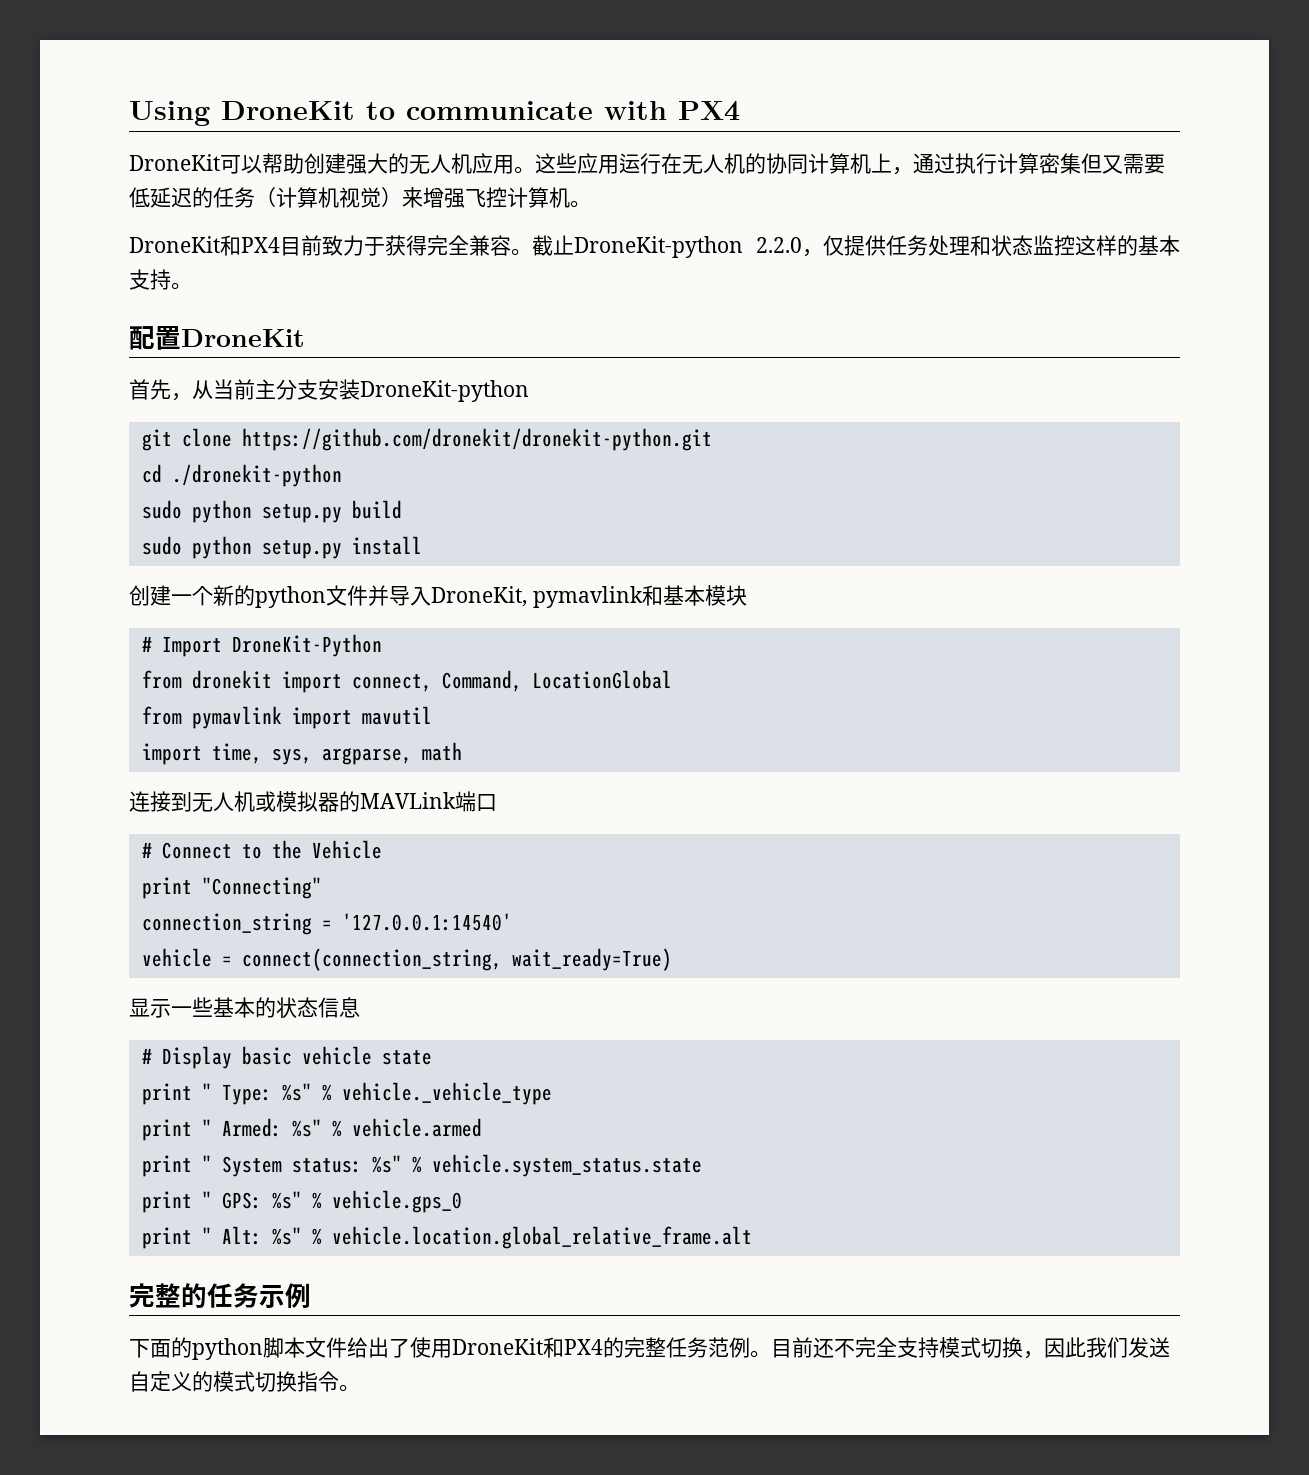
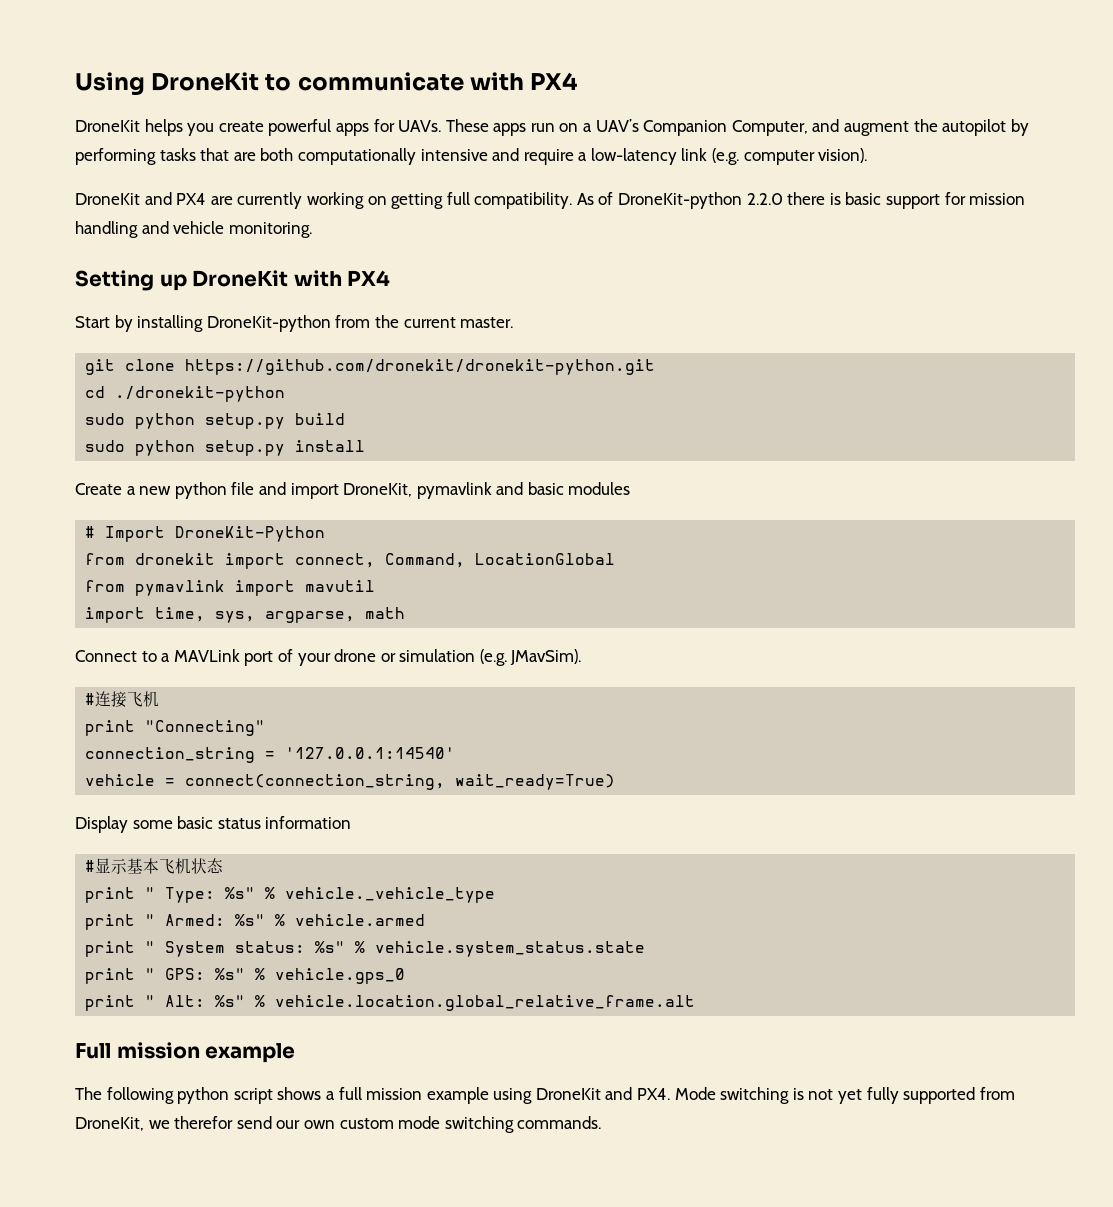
[220,153,1165,175] [129,187,591,208] [129,235,1180,258] [129,269,192,290] [129,326,305,350] [129,379,529,402] 可以帮助创建强大的无人机应用。这些应用运行在无人机的协同计算机上，通过执行计算密集但又需要低延迟的任务（计算机视觉）来增强飞控计算机。 // DroneKit和PX4目前致力于获得完全兼容。截止DroneKit-python 2.2.0，仅提供任务处理和状态监控这样的基本支持。 // 配置DroneKit // 首先，从当前主分支安装DroneKit-python -> [144,119,1029,136] [75,148,868,165] [75,192,1026,209] [75,221,312,238] [75,270,391,291] [75,315,514,332] helps you create powerful apps for UAVs. These apps run on a UAV’s Companion Computer, and augment the autopilot by performing tasks that are both computationally intensive and require a low-latency link (e.g. computer vision). // DroneKit and PX4 are currently working on getting full compatibility. As of DroneKit-python 2.2.0 there is basic support for mission handling and vehicle monitoring. // Setting up DroneKit with PX4 // Start by installing DroneKit-python from the current master.
[129,585,747,608] 创建一个新的python文件并导入DroneKit, pymavlink和基本模块 -> [75,482,631,499] Create a new python file and import DroneKit, pymavlink and basic modules
[129,791,497,812] [141,840,382,859] 连接到无人机或模拟器的MAVLink端口 // # Connect to the Vehicle -> [75,649,582,666] [85,691,160,708] Connect to a MAVLink port of your drone or simulation (e.g. JMavSim). // #连接飞机
[129,997,360,1018] [141,1046,432,1069] 显示一些基本的状态信息 // # Display basic vehicle state -> [75,816,352,833] [85,858,224,874] Display some basic status information // #显示基本飞机状态
[129,1283,311,1308] [129,1337,1170,1360] [129,1371,360,1392] 完整的任务示例 // 下面的python脚本文件给出了使用DroneKit和PX4的完整任务范例。目前还不完全支持模式切换，因此我们发送自定义的模式切换指令。 -> [75,1042,296,1063] [75,1087,1015,1104] [75,1116,602,1133] Full mission example // The following python script shows a full mission example using DroneKit and PX4. Mode switching is not yet fully supported from DroneKit, we therefor send our own custom mode switching commands.

